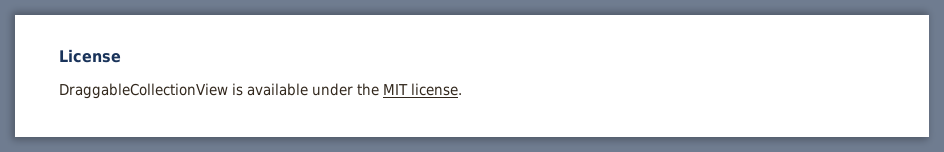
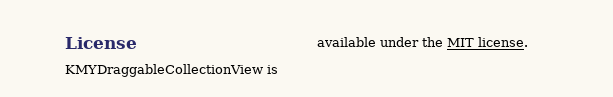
[59,83,228,99] DraggableCollectionView -> [65,64,263,77] KMYDraggableCollectionView

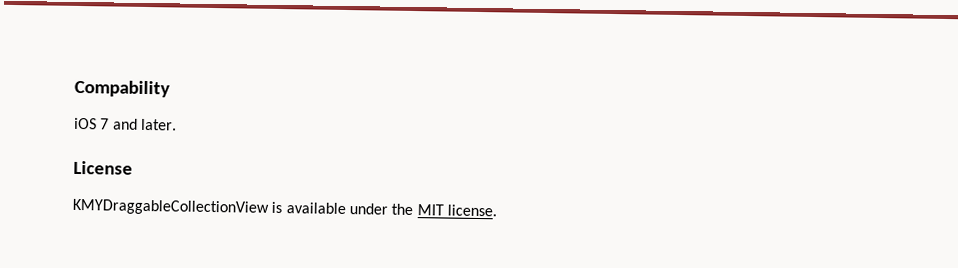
(65, 43) none -> [74,79,170,98] [74,117,177,131] Compability // iOS 7 and later. //

